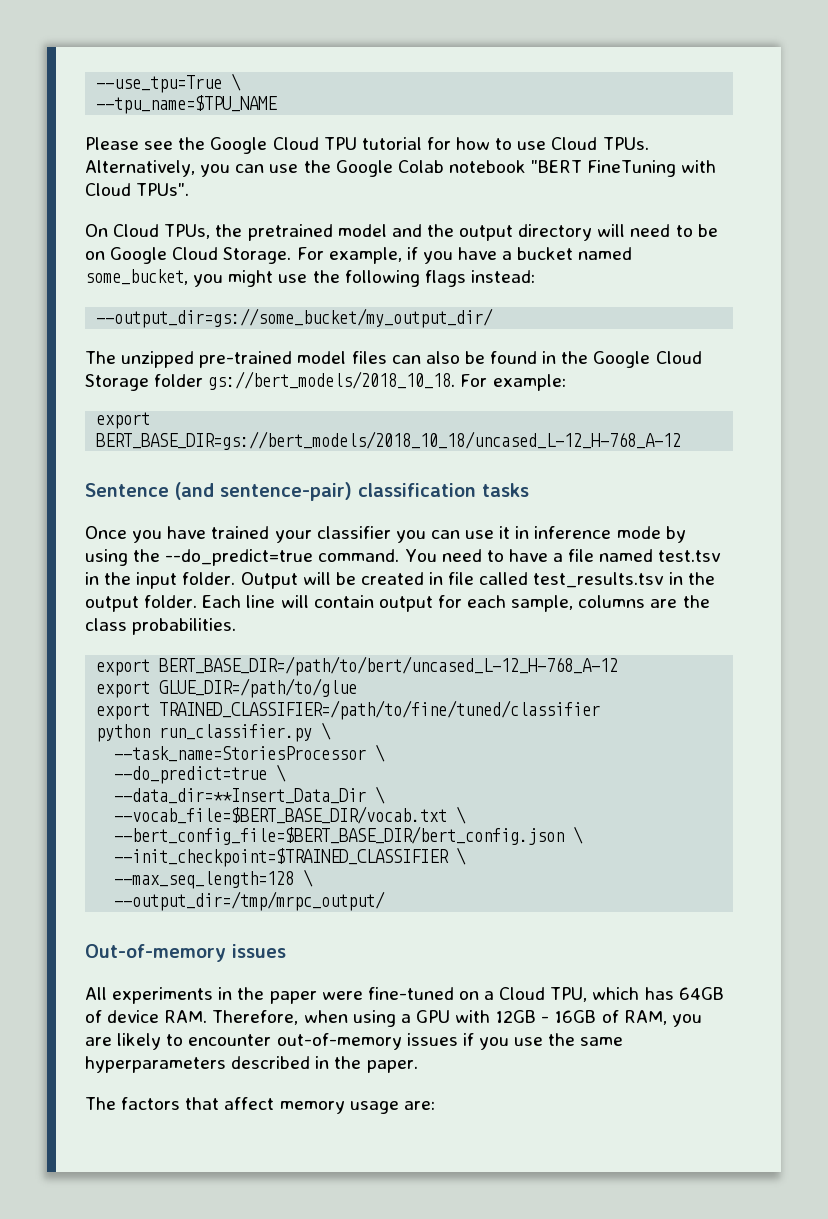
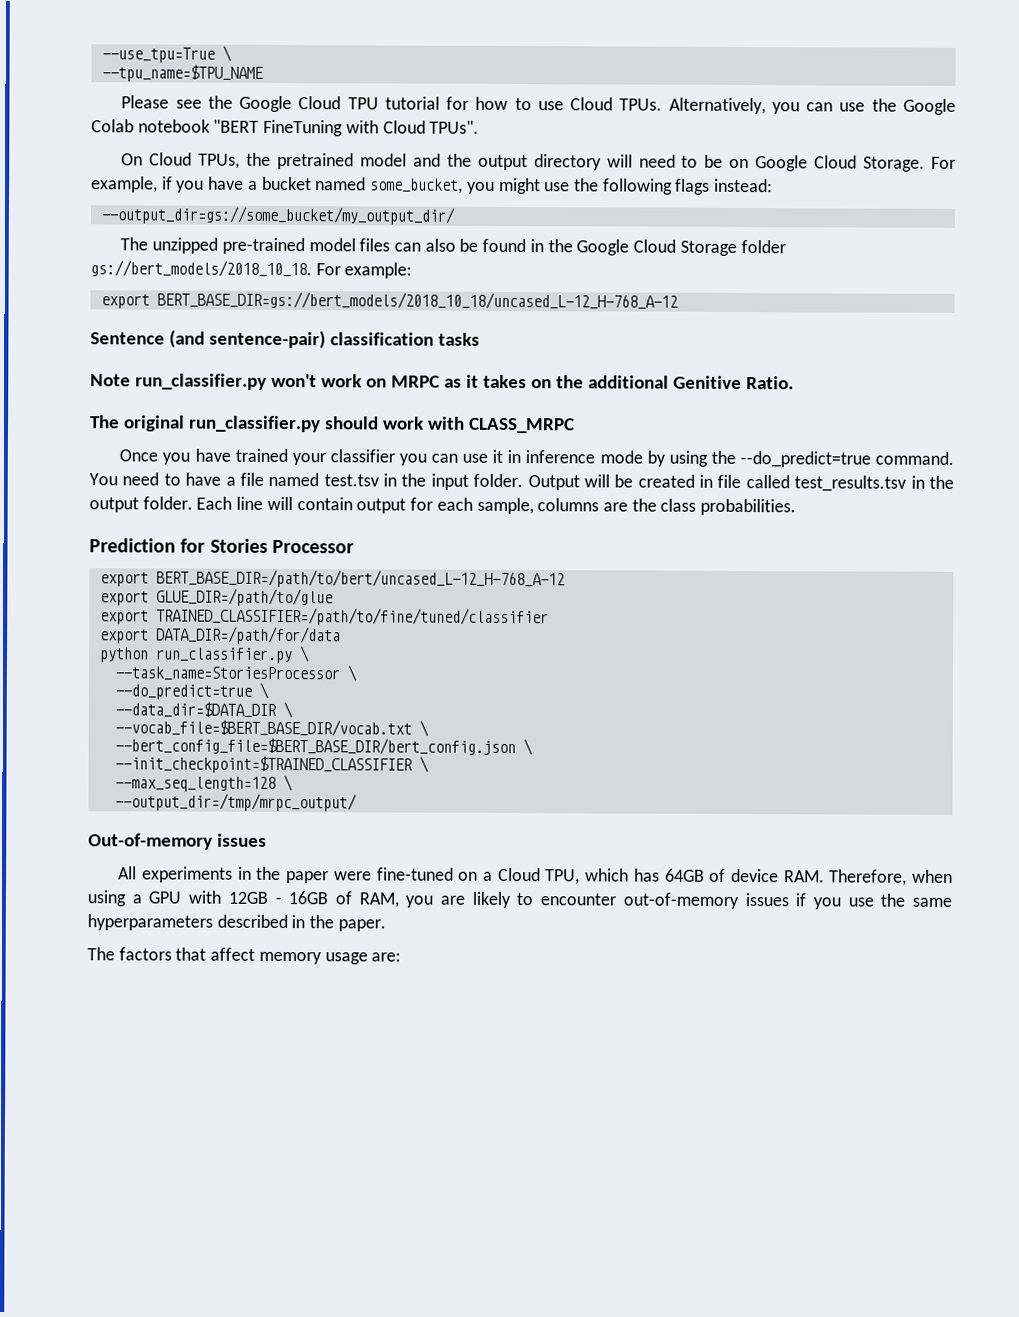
(529, 490) none -> [90,373,794,390] [90,415,575,434] // Note run_classifier.py won't work on MRPC as it takes on the additional Genitive Ratio. // The original run_classifier.py should work with CLASS_MRPC
(237, 626) none -> [89,538,354,554] // Prediction for Stories Processor
(601, 710) none -> [99,626,341,645] // export DATA_DIR=/path/for/data
[114,788,367,804] --data_dir=**Insert_Data_Dir -> [114,701,277,718] --data_dir=$DATA_DIR

